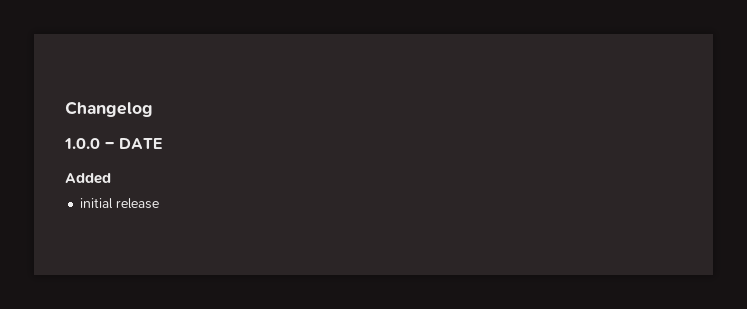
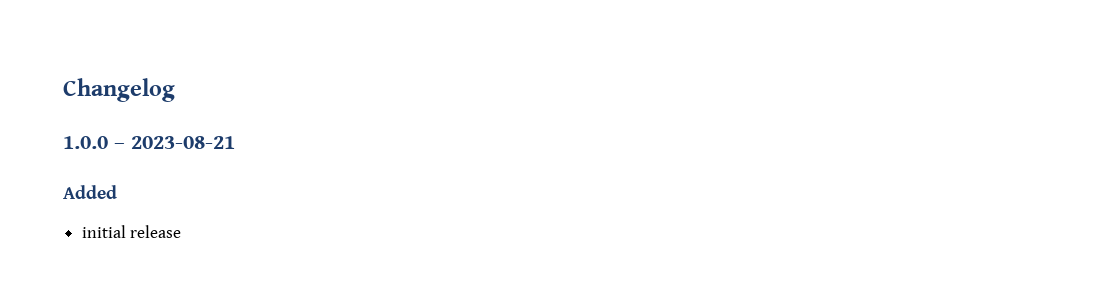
[119,138,163,149] DATE -> [131,136,235,149] 2023-08-21

